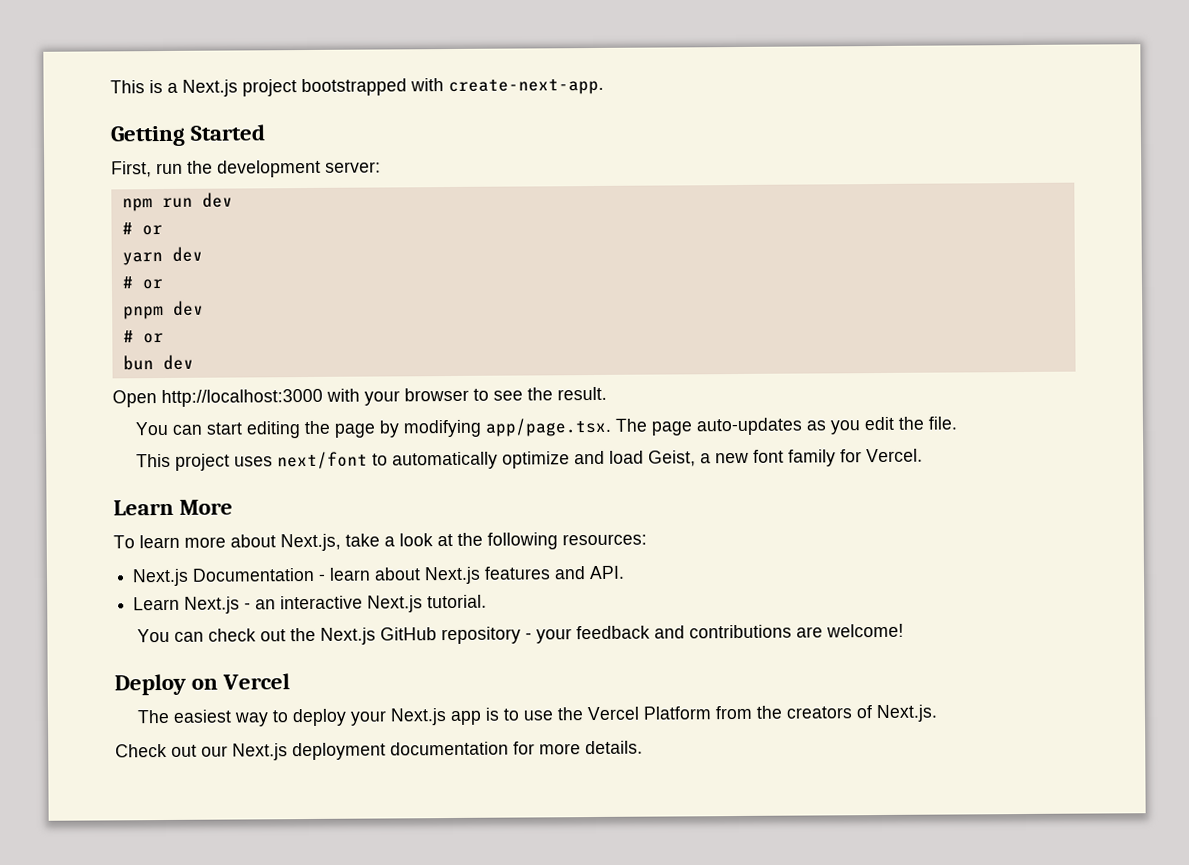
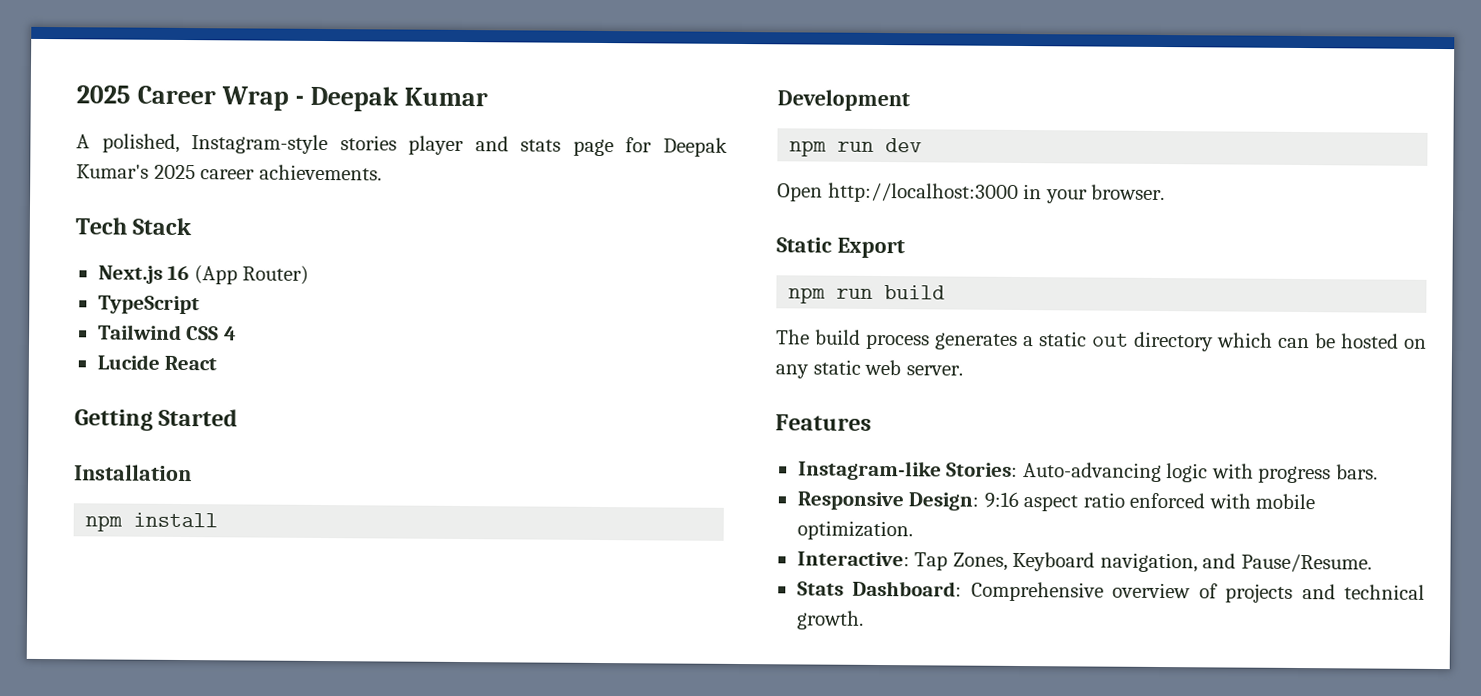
[110,77,604,97] [110,124,266,147] [111,159,381,178] [121,192,233,212] [121,222,163,236] [121,246,203,266] [121,276,163,290] [122,300,204,320] [122,330,164,344] [122,354,194,371] [112,386,607,408] [135,416,958,439] [136,448,924,471] [113,499,234,516] [113,532,647,552] [132,565,626,587] [133,594,488,614] [137,623,905,645] [114,673,291,696] [137,704,939,727] [115,740,643,761] This is a Next.js project bootstrapped with create-next-app. // Getting Started // First, run the development server: // npm run dev // # or // yarn dev // # or // pnpm dev // # or // bun dev // Open http://localhost:3000 with your browser to see the result. // You can start editing the page by modifying app/page.tsx. The page auto-updates as you edit the file. // This project uses next/font to automatically optimize and load Geist, a new font family for Vercel. // Learn More // To learn more about Next.js, take a look at the following resources: // Next.js Documentation - learn about Next.js features and API. // Learn Next.js - an interactive Next.js tutorial. // You can check out the Next.js GitHub repository - your feedback and contributions are welcome! // Deploy on Vercel // The easiest way to deploy your Next.js app is to use the Vercel Platform from the creators of Next.js. // Check out our Next.js deployment documentation for more details. -> [76,85,489,112] [76,133,728,157] [76,164,382,181] [75,217,193,236] [97,265,310,285] [97,295,200,315] [97,324,237,341] [96,354,218,371] [74,408,239,431] [74,464,192,482] [85,512,219,532] [777,89,910,112] [789,138,923,157] [777,182,1166,204] [776,237,905,259] [788,285,946,304] [776,329,1427,352] [775,359,963,379] [775,414,872,431] [797,460,1378,484] [796,491,1316,512] [796,520,913,541] [796,551,1372,573] [796,580,1425,603] [795,610,864,630] 2025 Career Wrap - Deepak Kumar // A polished, Instagram-style stories player and stats page for Deepak Kumar's 2025 career achievements. // Tech Stack // Next.js 16 (App Router) // TypeScript // Tailwind CSS 4 // Lucide React // Getting Started // Installation // npm install // Development // npm run dev // Open http://localhost:3000 in your browser. // Static Export // npm run build // The build process generates a static out directory which can be hosted on any static web server. // Features // Instagram-like Stories: Auto-advancing logic with progress bars. // Responsive Design: 9:16 aspect ratio enforced with mobile optimization. // Interactive: Tap Zones, Keyboard navigation, and Pause/Resume. // Stats Dashboard: Comprehensive overview of projects and technical growth.

